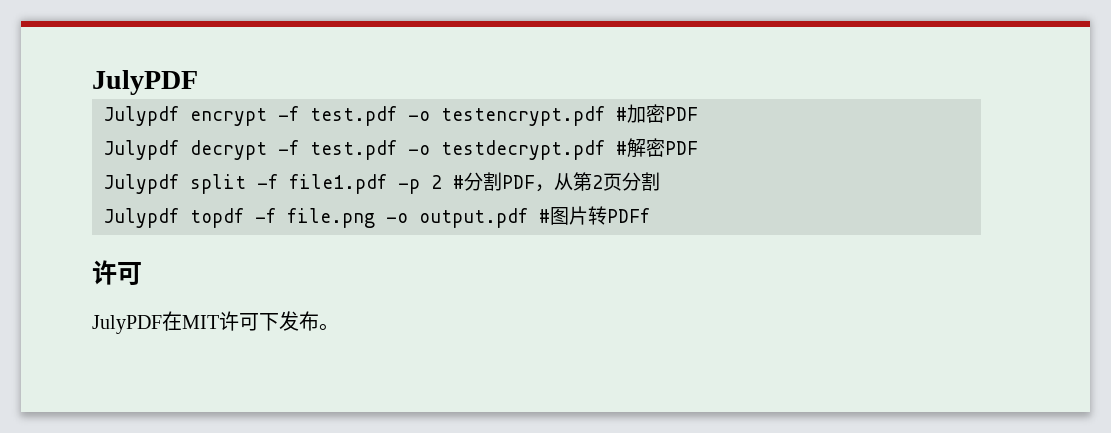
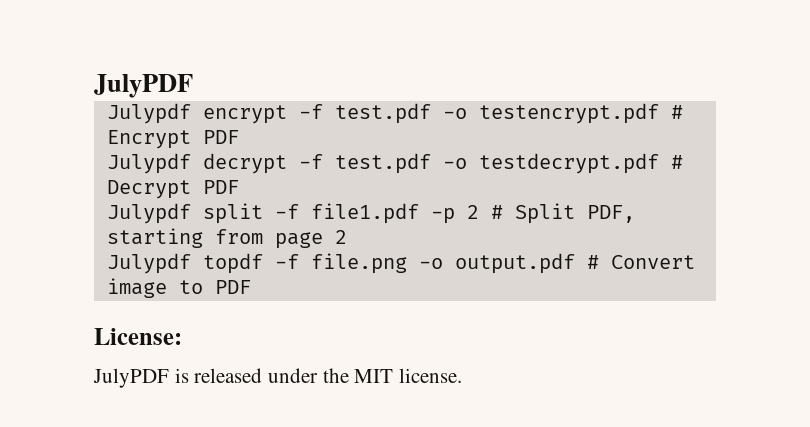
[627,104,665,123] 加密 -> [106,130,191,149] Encrypt
[627,138,665,158] 解密 -> [106,180,191,199] Decrypt
[464,172,660,192] 分割PDF，从第2页分割 -> [514,203,635,224] [106,228,347,249] Split PDF, starting from page 2
[550,206,650,225] [92,260,142,285] [92,311,339,334] 图片转PDFf // 许可 // JulyPDF在MIT许可下发布。 -> [610,255,695,269] [106,278,251,298] [94,328,182,345] [93,368,463,388] Convert image to PDF // License: // JulyPDF is released under the MIT license.

